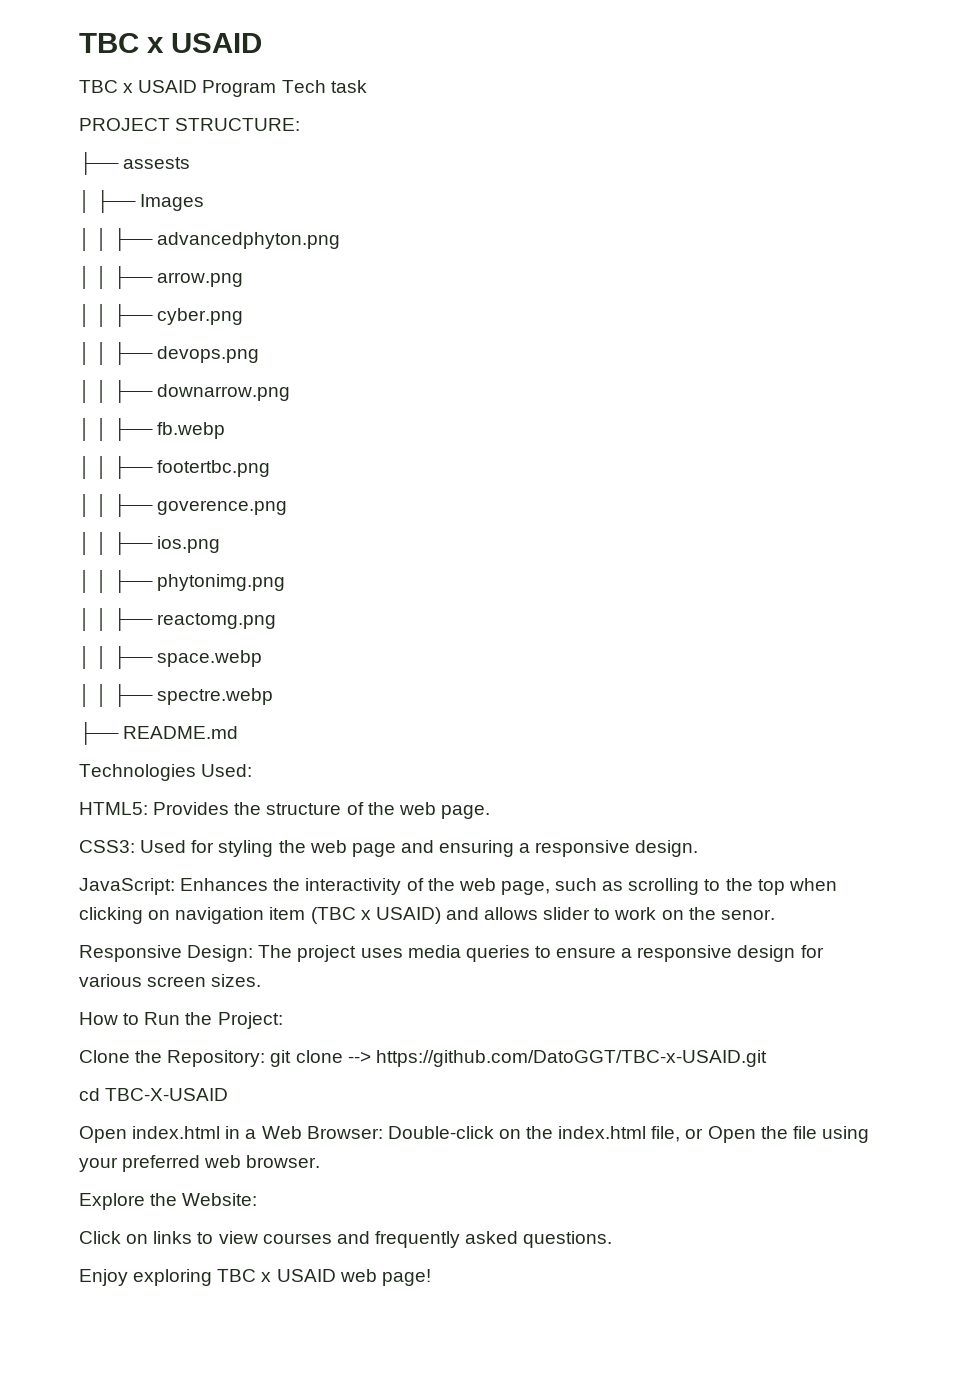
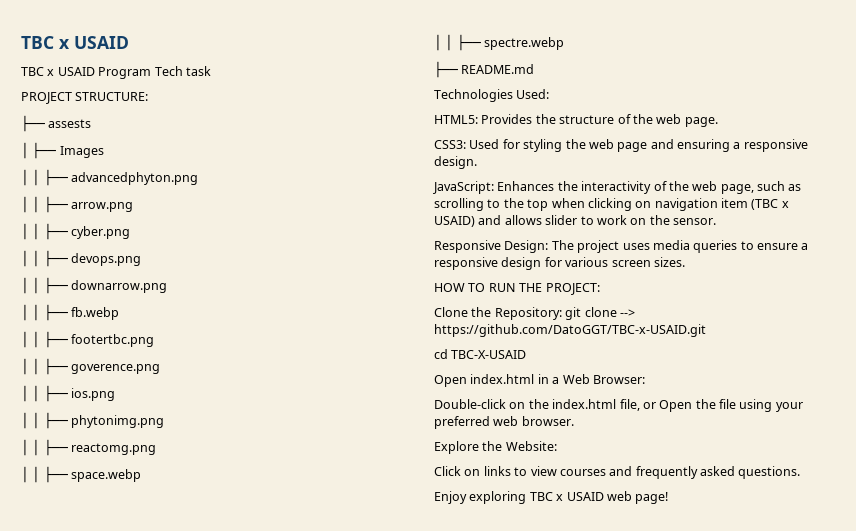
[720,909,775,920] senor. -> [673,218,716,225] sensor.
[79,1012,283,1029] How to Run the Project: -> [434,283,600,295] HOW TO RUN THE PROJECT:
(383, 1132) none -> (645, 379) //

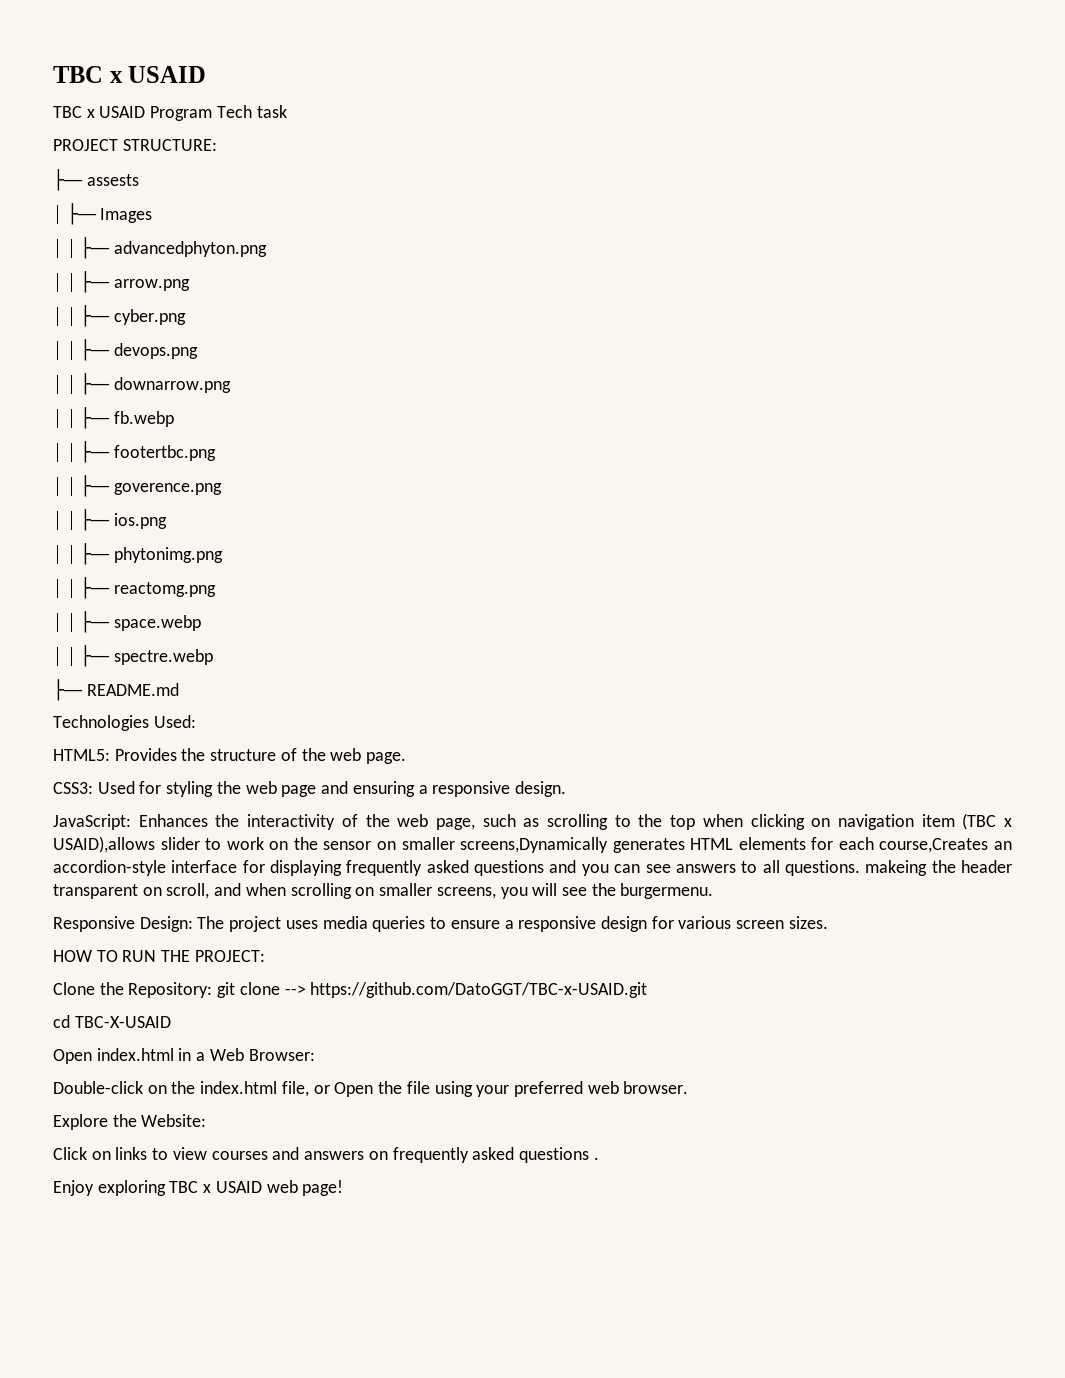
[434,215,542,227] USAID) and allows -> [53,836,155,853] USAID),allows
[673,218,716,225] sensor. -> [323,837,1012,853] [53,860,1013,876] [53,883,714,899] sensor on smaller screens,Dynamically generates HTML elements for each course,Creates an accordion-style interface for displaying frequently asked questions and you can see answers to all questions. makeing the header transparent on scroll, and when scrolling on smaller screens, you will see the burgermenu.
[635,466,801,479] frequently asked questions. -> [304,1147,599,1163] answers on frequently asked questions .

